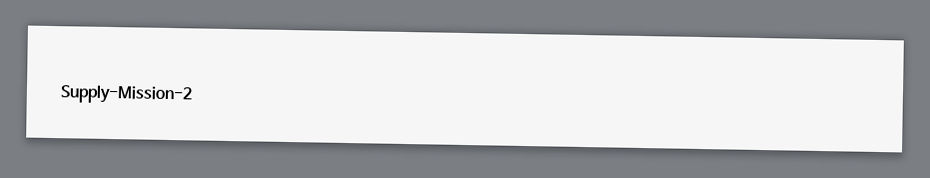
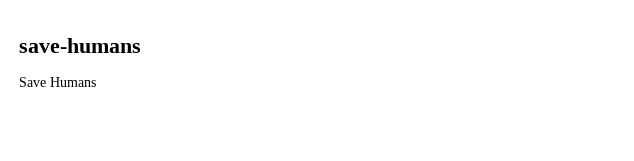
[60,84,193,105] Supply-Mission-2 -> [19,38,141,53] [19,77,96,87] save-humans // Save Humans

